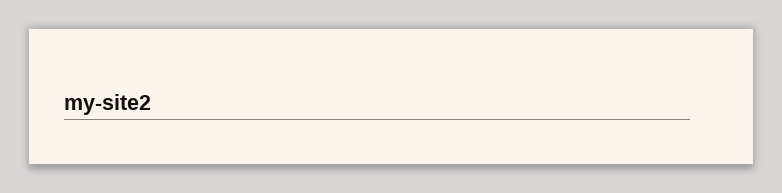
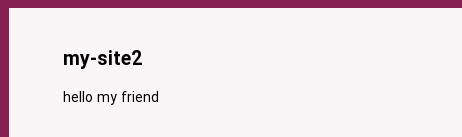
(151, 104) none -> [63,91,159,105] // hello my friend

